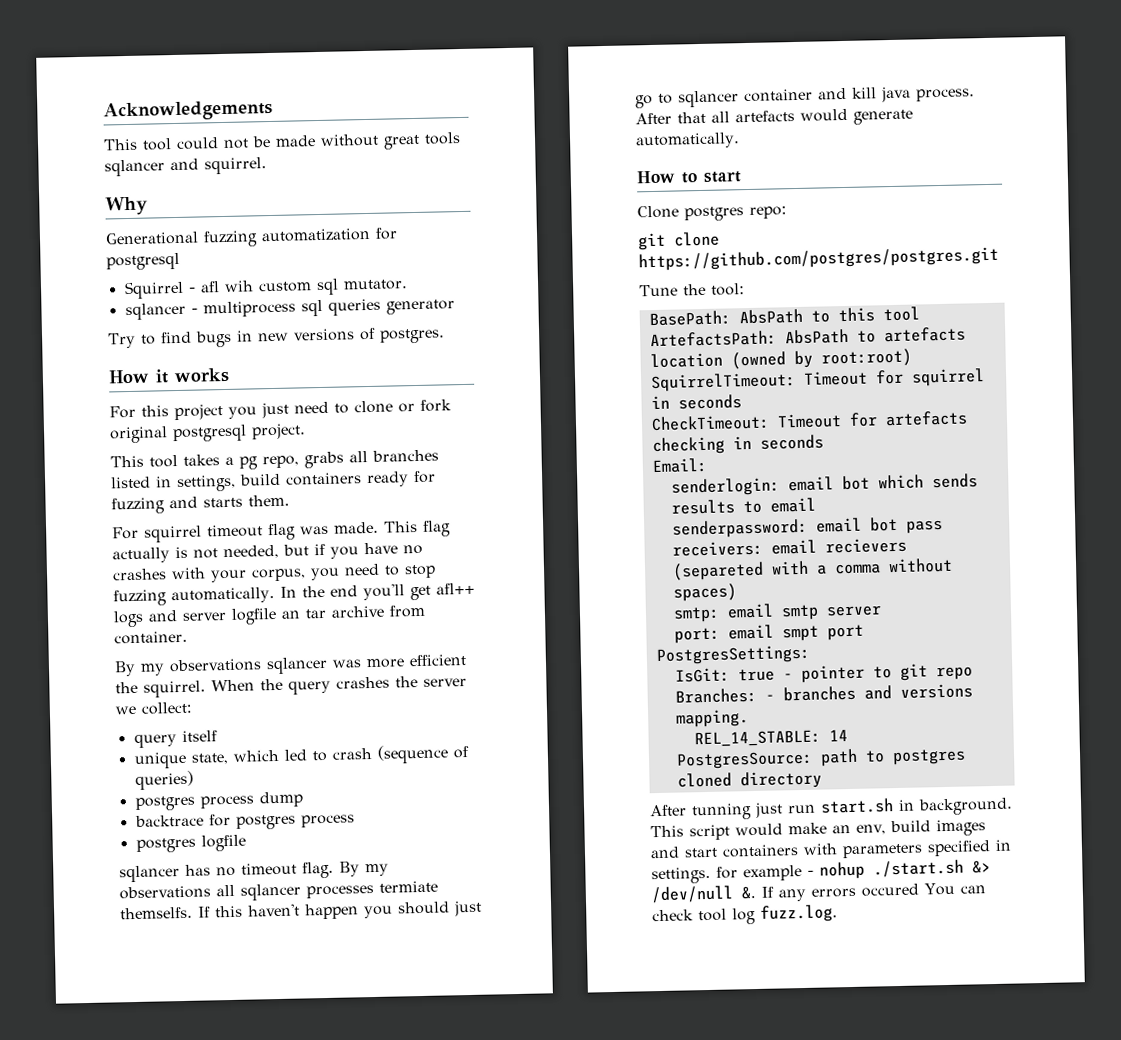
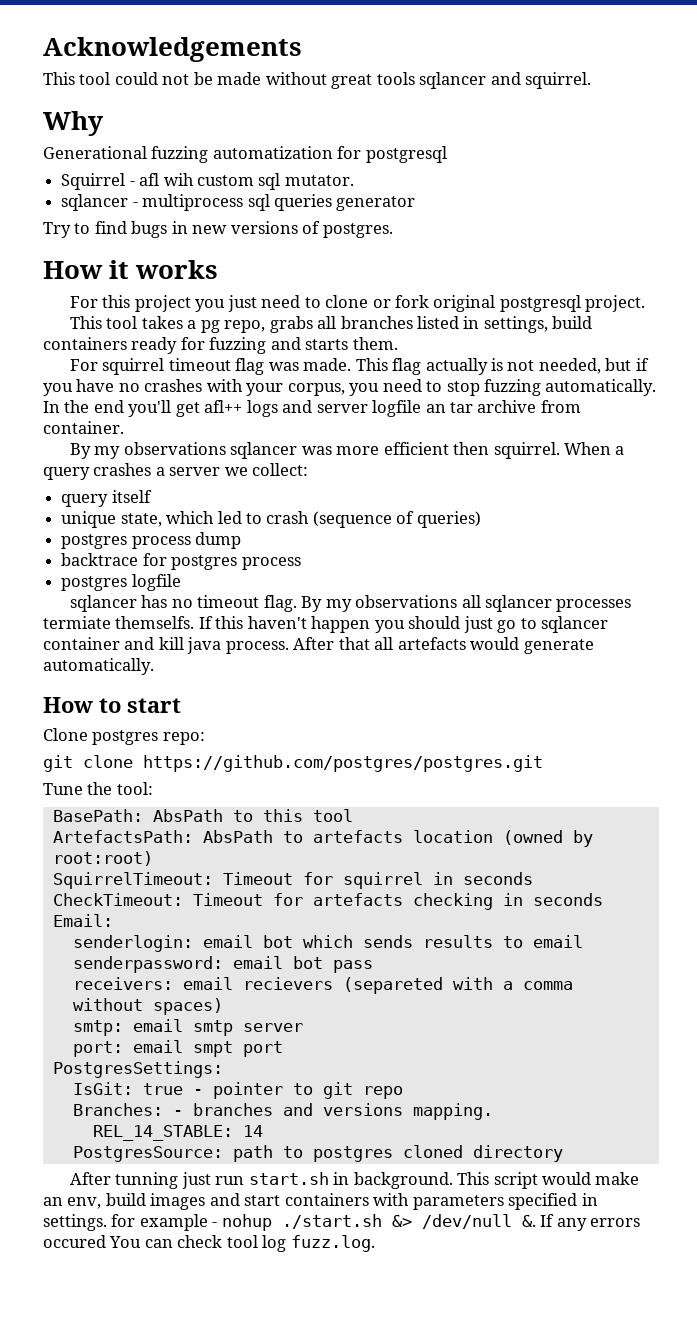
[115,681,138,694] the -> [453,442,490,455] then
[260,678,283,691] the -> [615,446,625,455] a
[395,676,418,688] the -> [155,467,165,476] a

